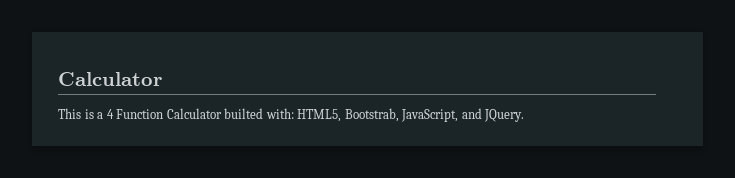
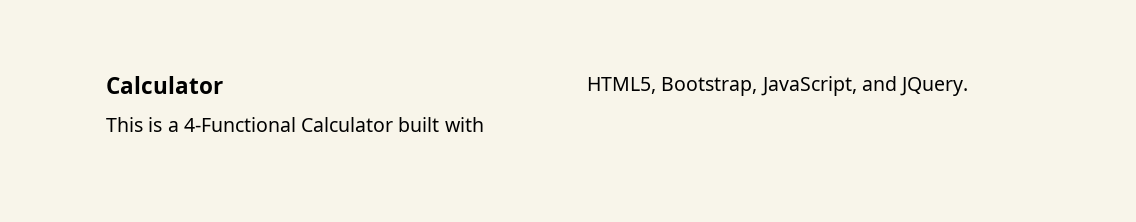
[106,108,399,122] 4 Function Calculator builted with: HTML5, Bootstrab, -> [183,117,484,132] [587,77,758,96] 4-Functional Calculator built with HTML5, Bootstrap,

